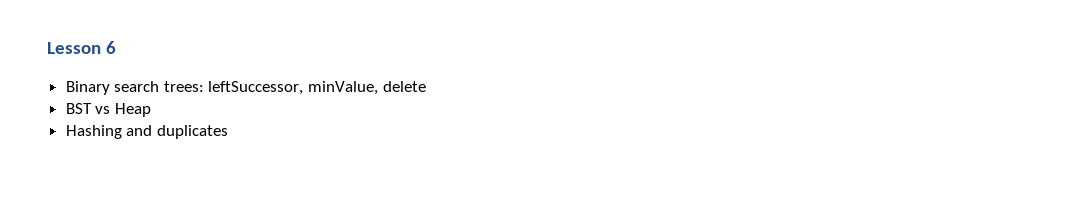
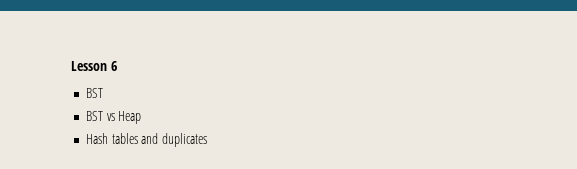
[65,81,426,95] Binary search trees: leftSuccessor, minValue, delete -> [85,88,103,98] BST
[65,125,122,139] Hashing -> [85,133,138,144] Hash tables

